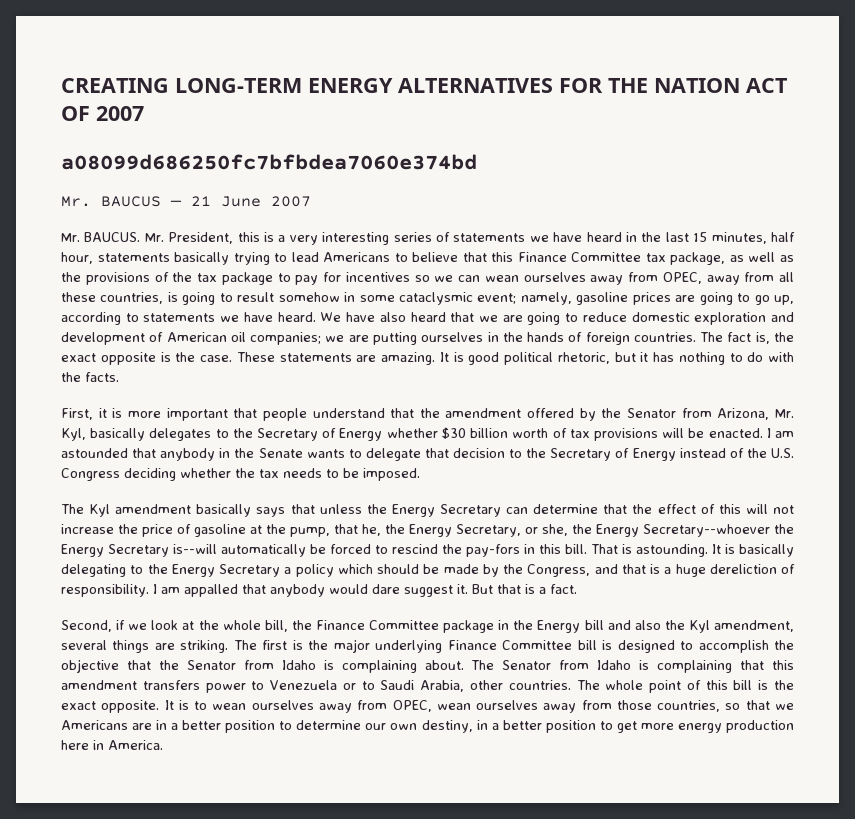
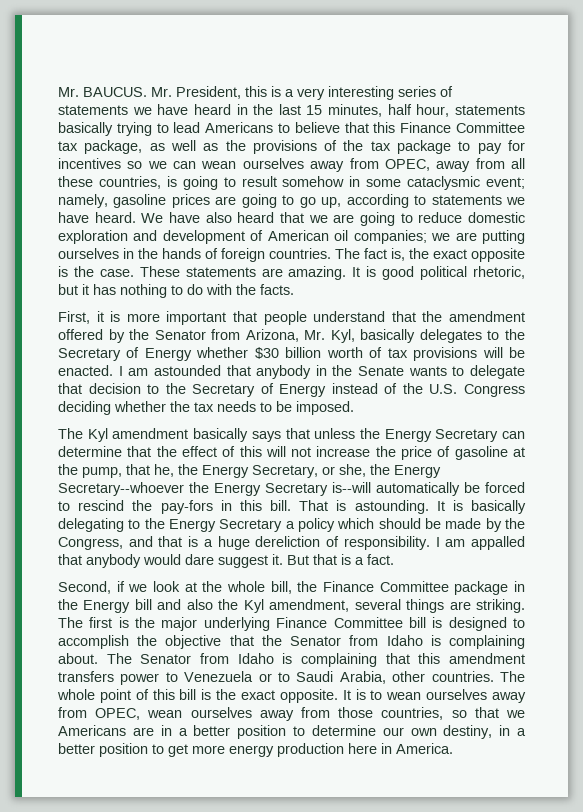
[61,78,788,93] [61,106,144,121] [61,154,477,170] [61,196,311,207] CREATING LONG-TERM ENERGY ALTERNATIVES FOR THE NATION ACT OF 2007 // a08099d686250fc7bfbdea7060e374bd // Mr. BAUCUS — 21 June 2007 // -> (58, 92) none

